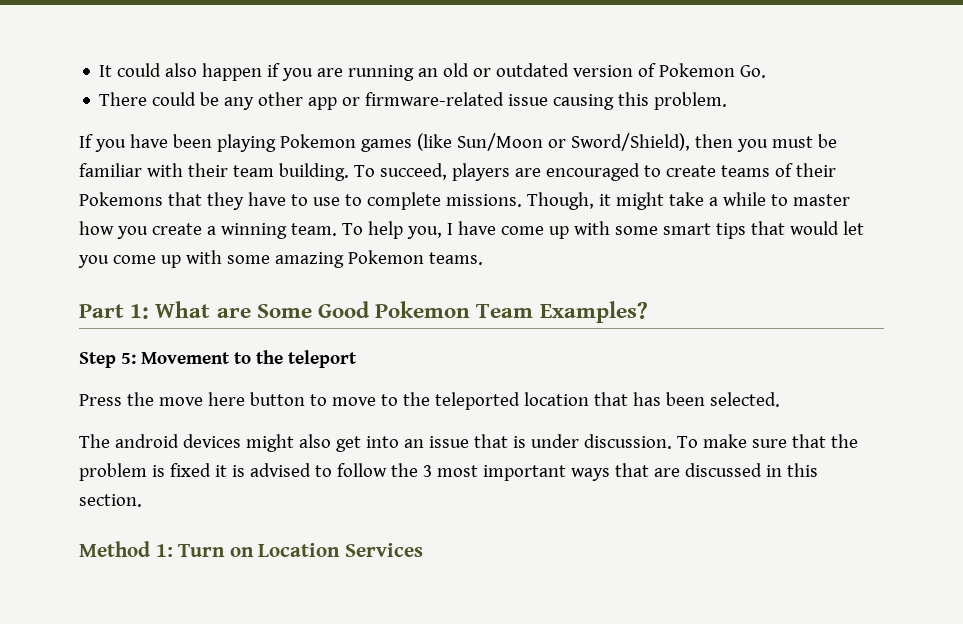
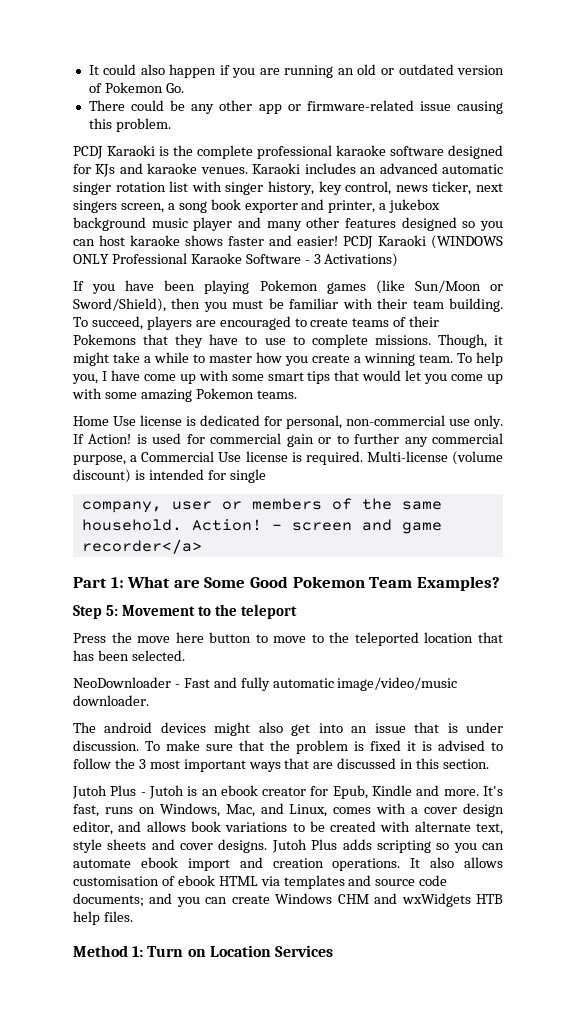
(728, 101) none -> [73,145,503,159] [73,163,504,177] [73,181,504,195] [73,199,441,213] [73,217,504,231] [73,235,503,249] [73,253,399,267] // PCDJ Karaoki is the complete professional karaoke software designed for KJs and karaoke venues. Karaoki includes an advanced automatic singer rotation list with singer history, key control, news ticker, next singers screen, a song book exporter and printer, a jukebox background music player and many other features designed so you can host karaoke shows faster and easier! PCDJ Karaoki (WINDOWS ONLY Professional Karaoke Software - 3 Activations)
(483, 258) none -> [73,415,503,429] [73,433,503,447] [73,451,503,465] [73,469,266,483] [81,498,442,513] [81,519,442,534] [81,539,202,554] // Home Use license is dedicated for personal, non-commercial use only. If Action! is used for commercial gain or to further any commercial purpose, a Commercial Use license is required. Multi-license (volume discount) is intended for single // company, user or members of the same household. Action! - screen and game recorder</a>
(780, 399) none -> [73,677,458,691] [73,695,149,706] // NeoDownloader - Fast and fully automatic image/video/music downloader.
(142, 500) none -> [72,785,504,799] [73,803,505,817] [73,821,504,835] [73,839,505,853] [73,857,503,871] [73,875,448,889] [73,893,504,907] [73,911,133,925] // Jutoh Plus - Jutoh is an ebook creator for Epub, Kindle and more. It's fast, runs on Windows, Mac, and Linux, comes with a cover design editor, and allows book variations to be created with alternate text, style sheets and cover designs. Jutoh Plus adds scripting so you can automate ebook import and creation operations. It also allows customisation of ebook HTML via templates and source code documents; and you can create Windows CHM and wxWidgets HTB help files.

